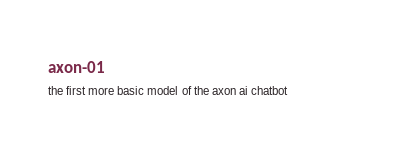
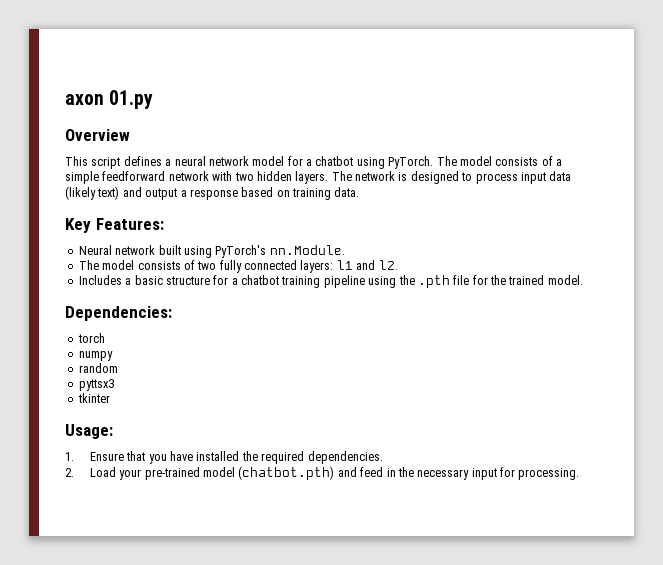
[48,61,105,73] [48,86,288,95] axon-01 // the first more basic model of the axon ai chatbot -> [65,90,154,109] [65,129,130,141] [65,156,562,169] [65,171,572,184] [65,186,360,200] [65,218,164,233] [78,245,345,258] [78,260,398,273] [78,275,583,288] [65,306,172,321] [77,333,105,343] [78,351,113,361] [78,363,118,373] [78,379,114,391] [77,393,110,403] [65,424,113,439] [65,451,383,464] [65,466,580,480] axon 01.py // Overview // This script defines a neural network model for a chatbot using PyTorch. The model consists of a simple feedforward network with two hidden layers. The network is designed to process input data (likely text) and output a response based on training data. // Key Features: // Neural network built using PyTorch's nn.Module. // The model consists of two fully connected layers: l1 and l2. // Includes a basic structure for a chatbot training pipeline using the .pth file for the trained model. // Dependencies: // torch // numpy // random // pyttsx3 // tkinter // Usage: // 1. Ensure that you have installed the required dependencies. // 2. Load your pre-trained model (chatbot.pth) and feed in the necessary input for processing.

